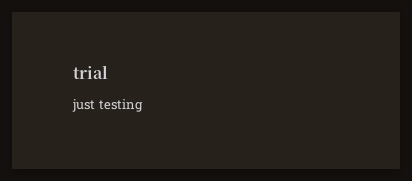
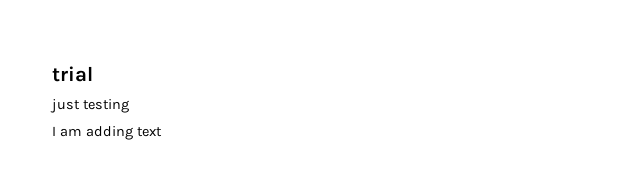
(143, 105) none -> [52,126,162,140] // I am adding text

